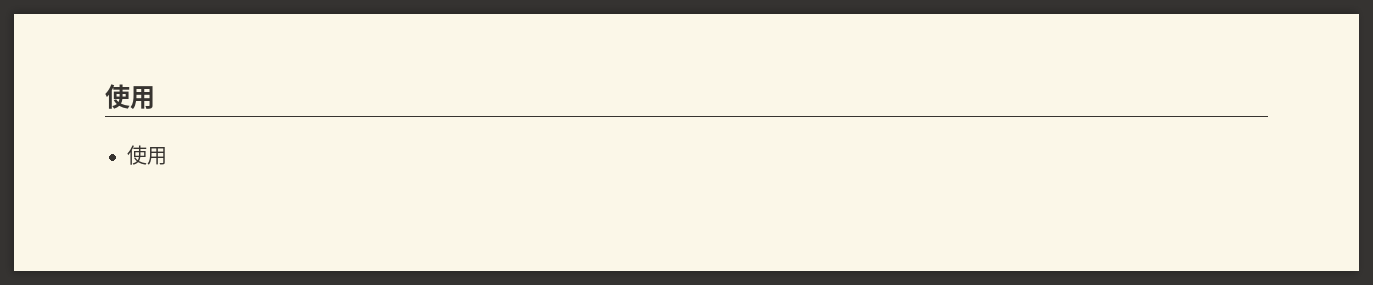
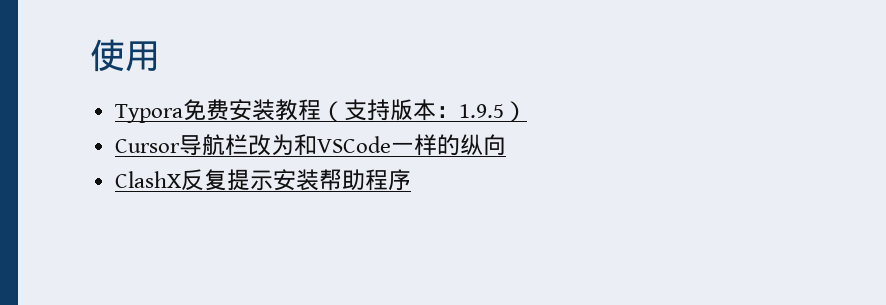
[127,145,167,165] 使用 -> [114,99,527,123] [114,134,506,156] [114,169,411,191] Typora免费安装教程（支持版本：1.9.5） // Cursor导航栏改为和VSCode一样的纵向 // ClashX反复提示安装帮助程序

